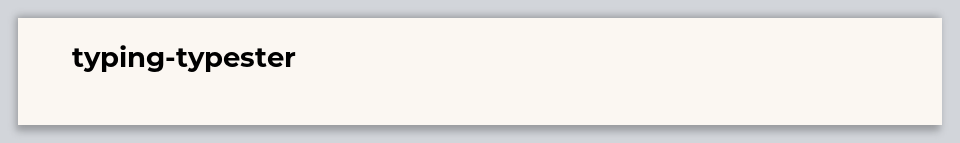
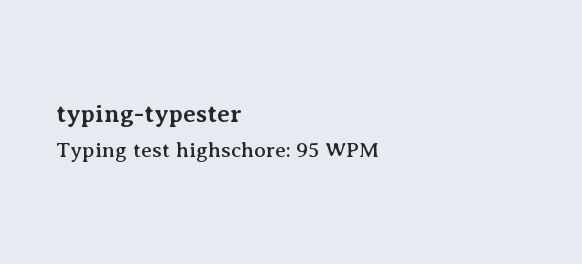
(296, 58) none -> [56,142,380,162] // Typing test highschore: 95 WPM

